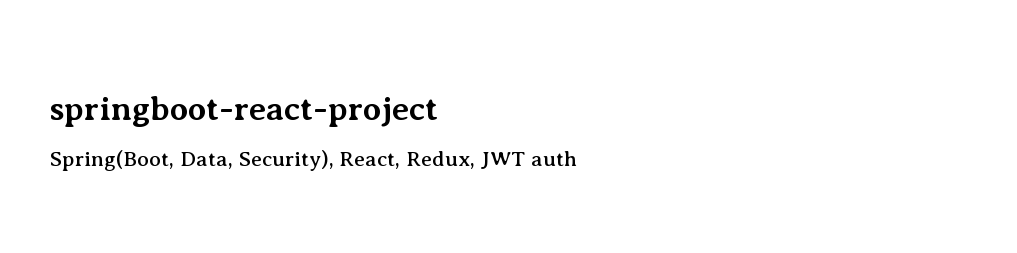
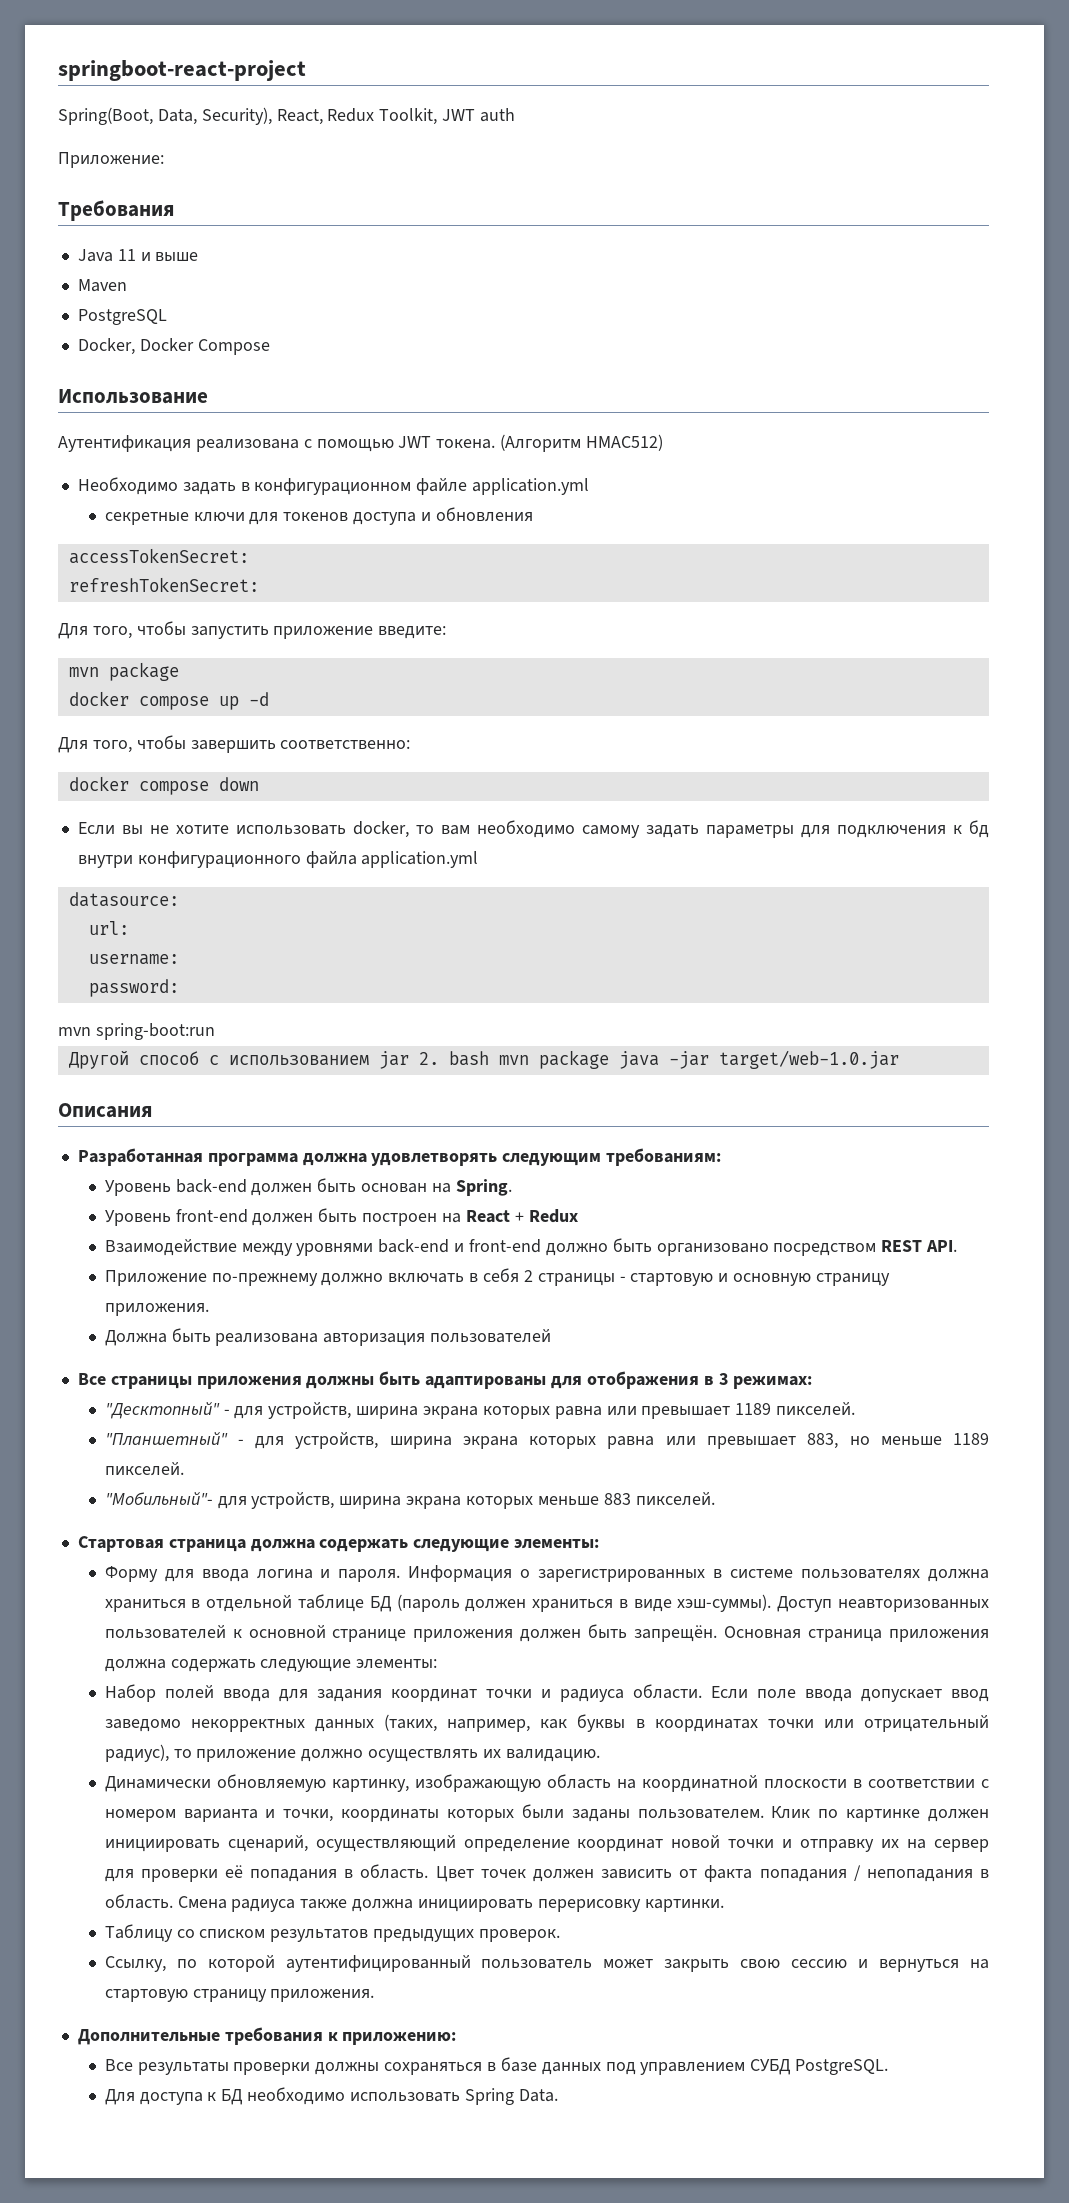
[406,151,476,169] Redux, -> [327,108,438,125] Redux Toolkit,
(577, 158) none -> [58,152,164,168] [58,200,174,221] [77,249,199,262] [77,279,127,292] [77,309,167,325] [77,338,270,355] [58,389,208,404] [58,434,664,452] [77,477,590,495] [104,507,533,525] [68,548,249,564] [68,577,259,592] [58,621,447,639] [68,662,179,681] [68,691,269,710] [58,735,411,753] [68,776,259,795] [77,820,989,838] [77,851,479,868] [68,892,179,907] [88,921,129,935] [88,954,179,965] [88,979,179,997] [58,1023,215,1040] [68,1050,899,1069] [58,1103,152,1118] [77,1148,722,1166] [104,1178,512,1196] [104,1208,578,1226] [104,1238,958,1256] [104,1268,891,1286] [104,1303,209,1316] [104,1328,552,1346] [77,1371,813,1389] [104,1402,856,1419] [104,1432,989,1449] [104,1462,184,1476] [104,1492,715,1509] [77,1536,600,1552] [104,1565,989,1582] [104,1594,990,1612] [104,1624,989,1642] [104,1659,438,1672] [104,1684,989,1702] [104,1714,989,1732] [104,1744,600,1762] [104,1774,989,1792] [104,1804,989,1822] [104,1835,990,1852] [104,1864,989,1882] [104,1894,724,1912] [104,1924,561,1942] [104,1955,990,1972] [104,1989,375,2002] [77,2027,457,2045] [104,2057,889,2075] [104,2087,558,2105] // Приложение: // Требования // Java 11 и выше // Maven // PostgreSQL // Docker, Docker Compose // Использование // Аутентификация реализована с помощью JWT токена. (Алгоритм HMAC512) // Необходимо задать в конфигурационном файле application.yml // секретные ключи для токенов доступа и обновления // accessTokenSecret: // refreshTokenSecret: // Для того, чтобы запустить приложение введите: // mvn package // docker compose up -d // Для того, чтобы завершить соответственно: // docker compose down // Если вы не хотите использовать docker, то вам необходимо самому задать параметры для подключения к бд внутри конфигурационного файла application.yml // datasource: // url: // username: // password: // mvn spring-boot:run // Другой способ с использованием jar 2. bash mvn package java -jar target/web-1.0.jar // Описания // Разработанная программа должна удовлетворять следующим требованиям: // Уровень back-end должен быть основан на Spring. // Уровень front-end должен быть построен на React + Redux // Взаимодействие между уровнями back-end и front-end должно быть организовано посредством REST API. // Приложение по-прежнему должно включать в себя 2 страницы - стартовую и основную страницу приложения. // Должна быть реализована авторизация пользователей // Все страницы приложения должны быть адаптированы для отображения в 3 режимах: // "Десктопный" - для устройств, ширина экрана которых равна или превышает 1189 пикселей. // "Планшетный" - для устройств, ширина экрана которых равна или превышает 883, но меньше 1189 пикселей. // "Мобильный"- для устройств, ширина экрана которых меньше 883 пикселей. // Стартовая страница должна содержать следующие элементы: // Форму для ввода логина и пароля. Информация о зарегистрированных в системе пользователях должна храниться в отдельной таблице БД (пароль должен храниться в виде хэш-суммы). Доступ неавторизованных пользователей к основной странице приложения должен быть запрещён. Основная страница приложения должна содержать следующие элементы: // Набор полей ввода для задания координат точки и радиуса области. Если поле ввода допускает ввод заведомо некорректных данных (таких, например, как буквы в координатах точки или отрицательный радиус), то приложение должно осуществлять их валидацию. // Динамически обновляемую картинку, изображающую область на координатной плоскости в соответствии с номером варианта и точки, координаты которых были заданы пользователем. Клик по картинке должен инициировать сценарий, осуществляющий определение координат новой точки и отправку их на сервер для проверки её попадания в область. Цвет точек должен зависить от факта попадания / непопадания в область. Смена радиуса также должна инициировать перерисовку картинки. // Таблицу со списком результатов предыдущих проверок. // Ссылку, по которой аутентифицированный пользователь может закрыть свою сессию и вернуться на стартовую страницу приложения. // Дополнительные требования к приложению: // Все результаты проверки должны сохраняться в базе данных под управлением СУБД PostgreSQL. // Для доступа к БД необходимо использовать Spring Data.

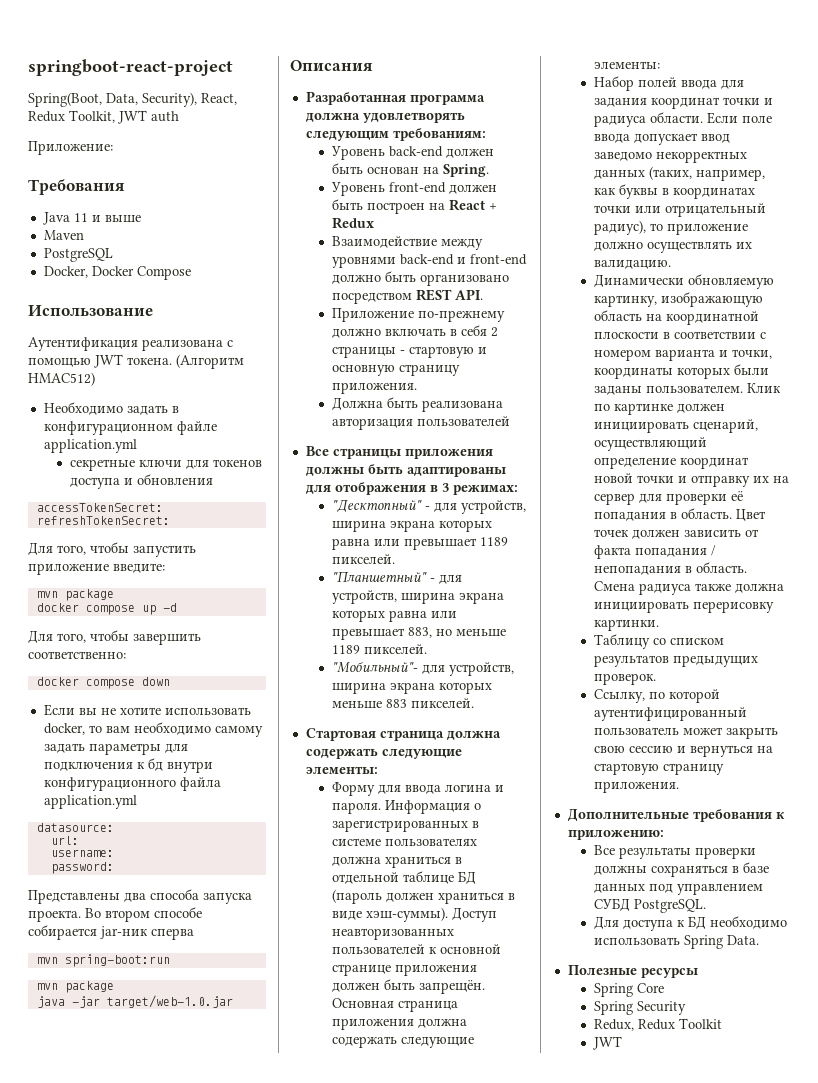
[58,1023,215,1040] [68,1050,609,1069] mvn spring-boot:run // Другой способ с использованием jar 2. bash mvn package -> [28,889,252,904] [28,907,202,922] [28,925,194,940] [36,954,170,967] [36,981,114,993] Представлены два способа запуска проекта. Во втором способе собирается jar-ник сперва // mvn spring-boot:run // mvn package //
(558, 2095) none -> [567,965,698,978] [594,983,665,997] [594,1001,687,1015] [594,1018,723,1031] [593,1036,623,1050] // Полезные ресурсы // Spring Core // Spring Security // Redux, Redux Toolkit // JWT

